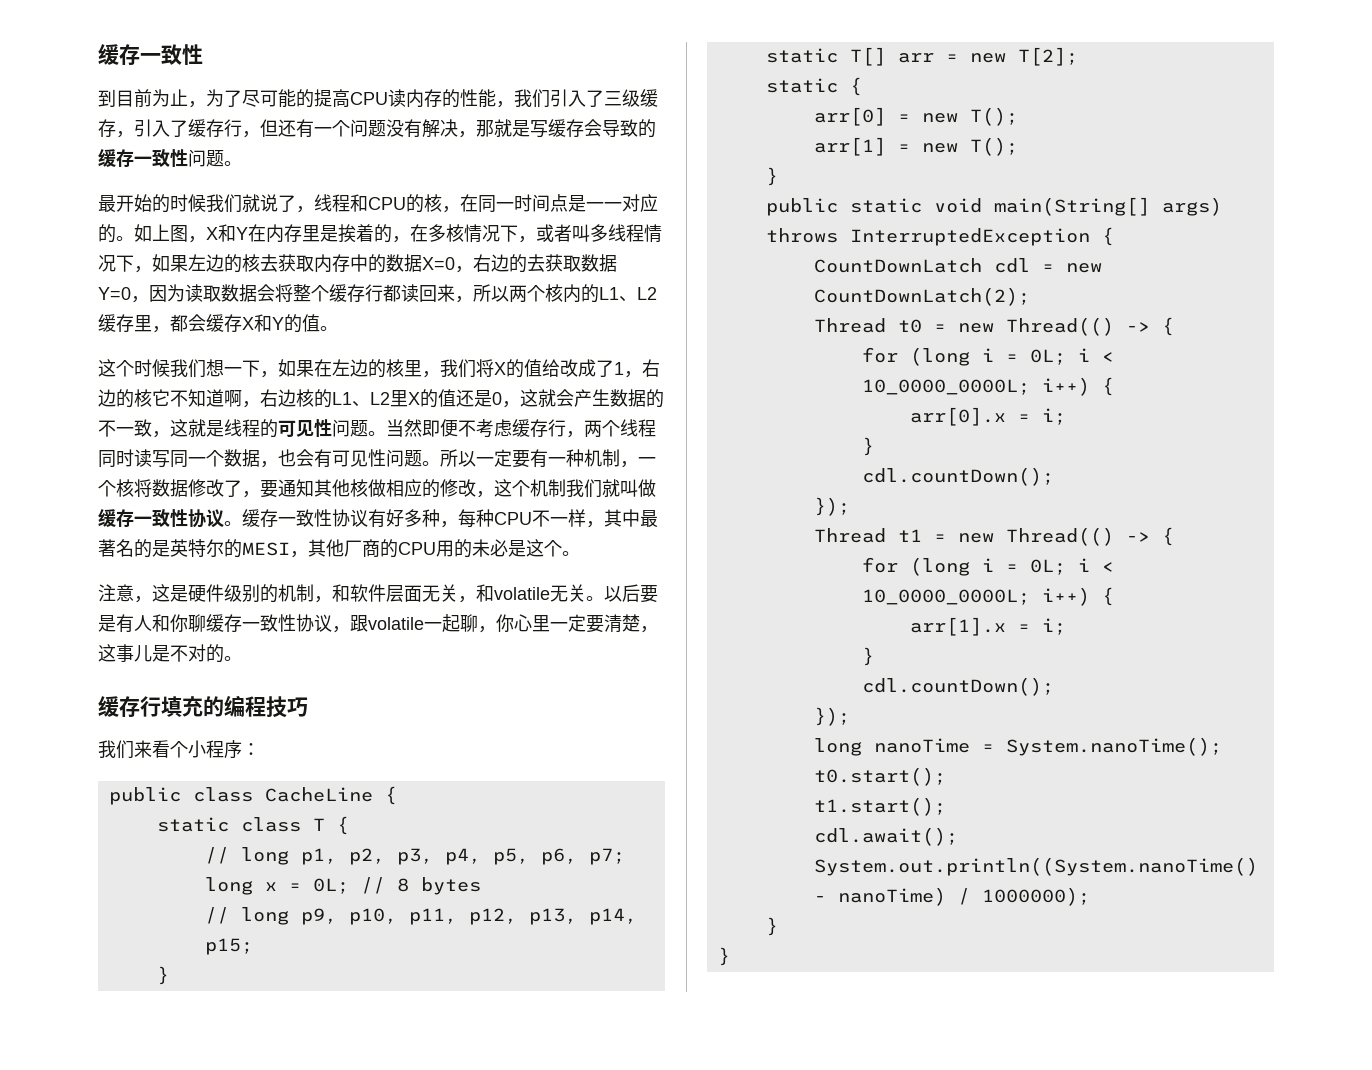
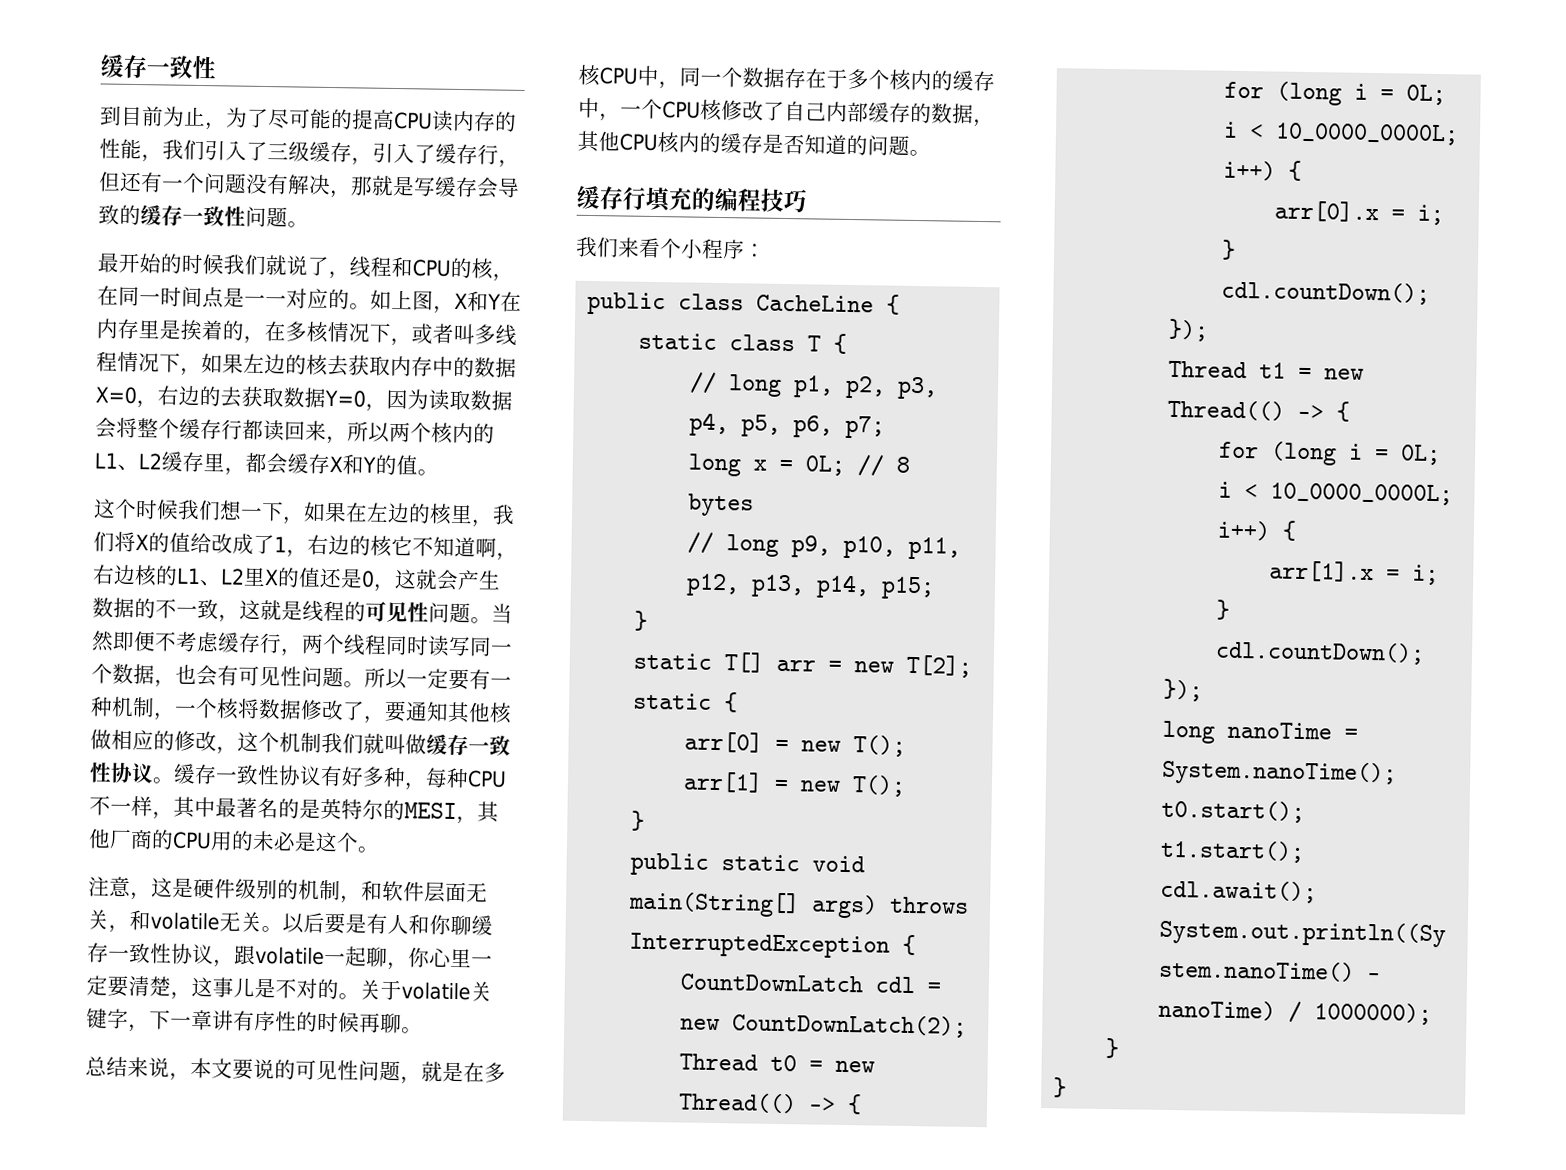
(242, 658) none -> [359,979,492,1002] [86,1008,423,1034] [85,1056,506,1085] [578,64,995,92] [578,97,995,128] [577,130,931,157] 关于volatile关键字，下一章讲有序性的时候再聊。 // 总结来说，本文要说的可见性问题，就是在多核CPU中，同一个数据存在于多个核内的缓存中，一个CPU核修改了自己内部缓存的数据，其他CPU核内的缓存是否知道的问题。

